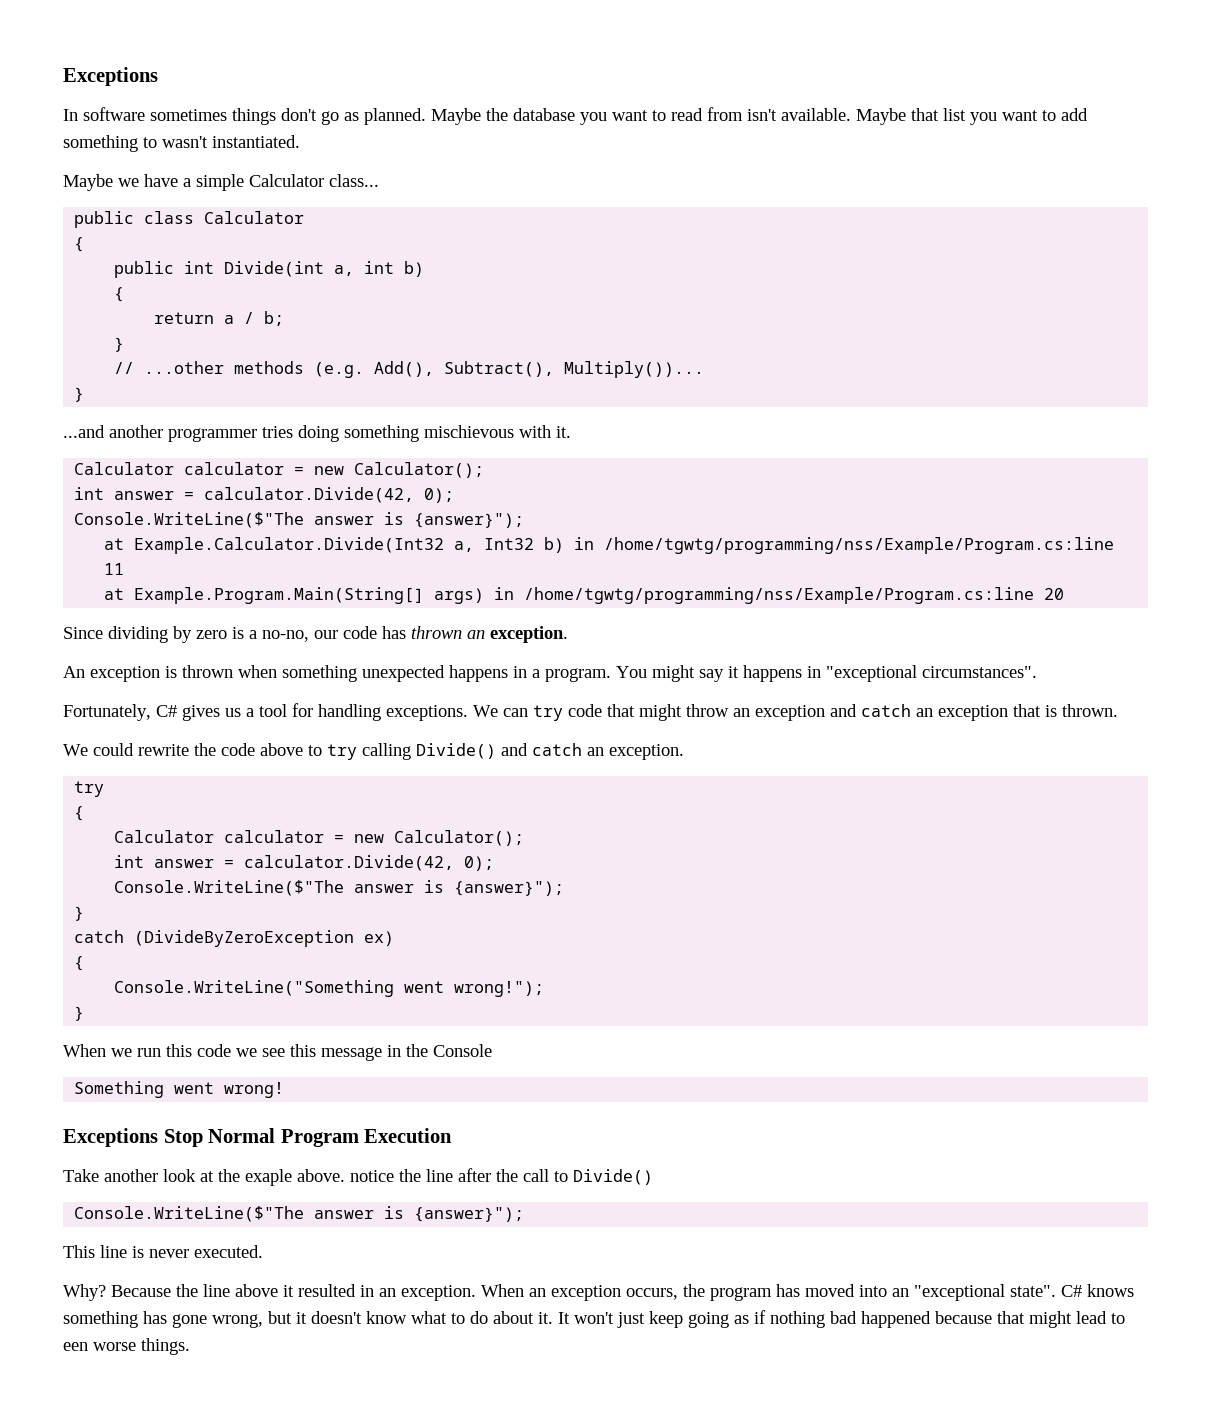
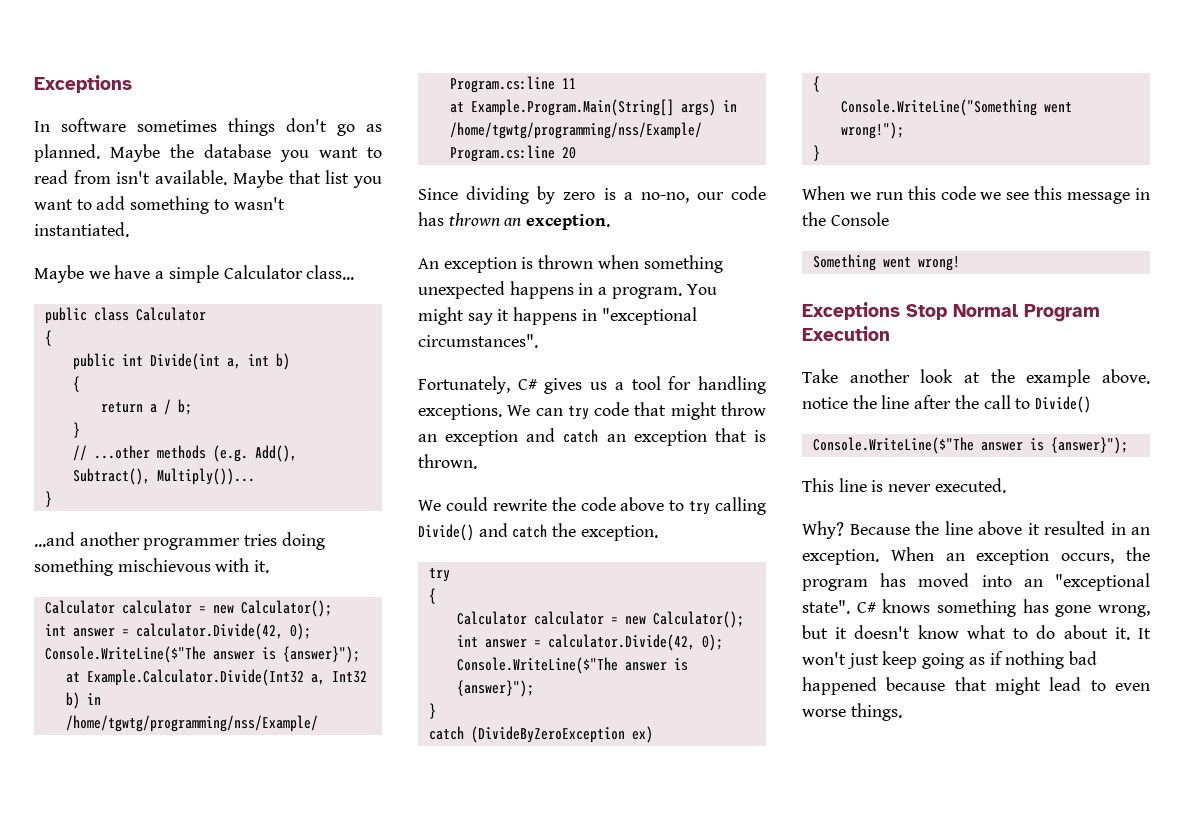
[587,747,604,756] an -> [552,523,577,537] the
[245,1169,292,1186] exaple -> [1026,369,1091,387] example
[63,1342,88,1351] een -> [1115,683,1150,691] even

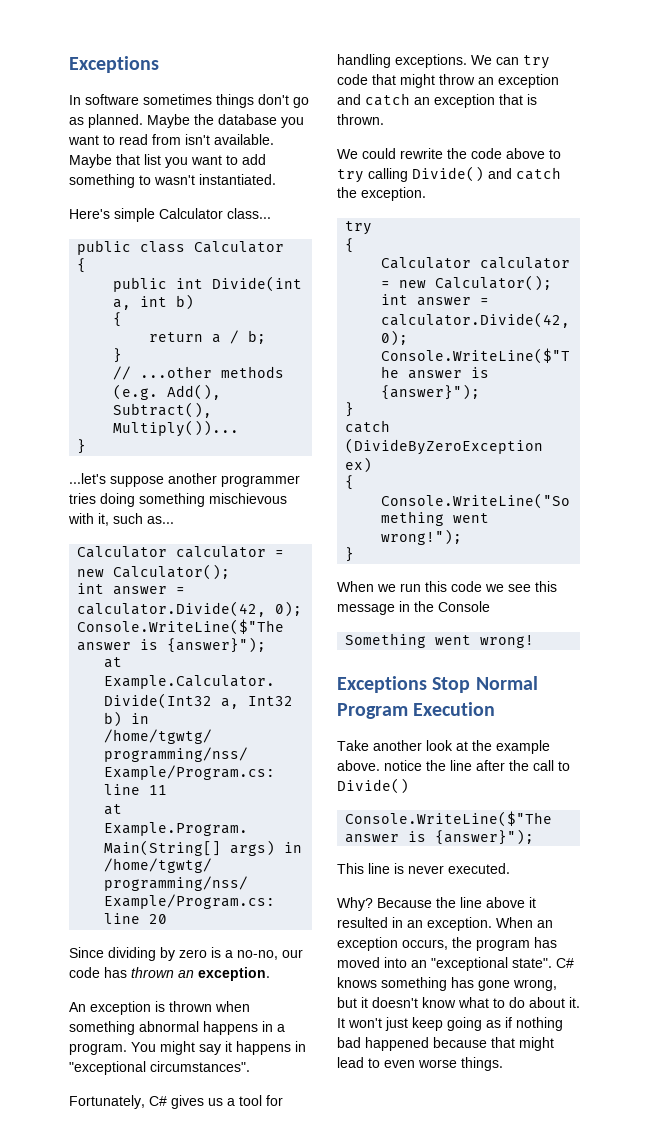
[34,265,165,283] Maybe we have a -> [69,209,110,219] Here's
[34,532,75,547] ...and -> [69,473,164,487] ...let's suppose
[254,560,270,573] it. -> [98,513,174,526] it, such as...
[418,281,505,299] unexpected -> [139,1021,199,1032] abnormal

